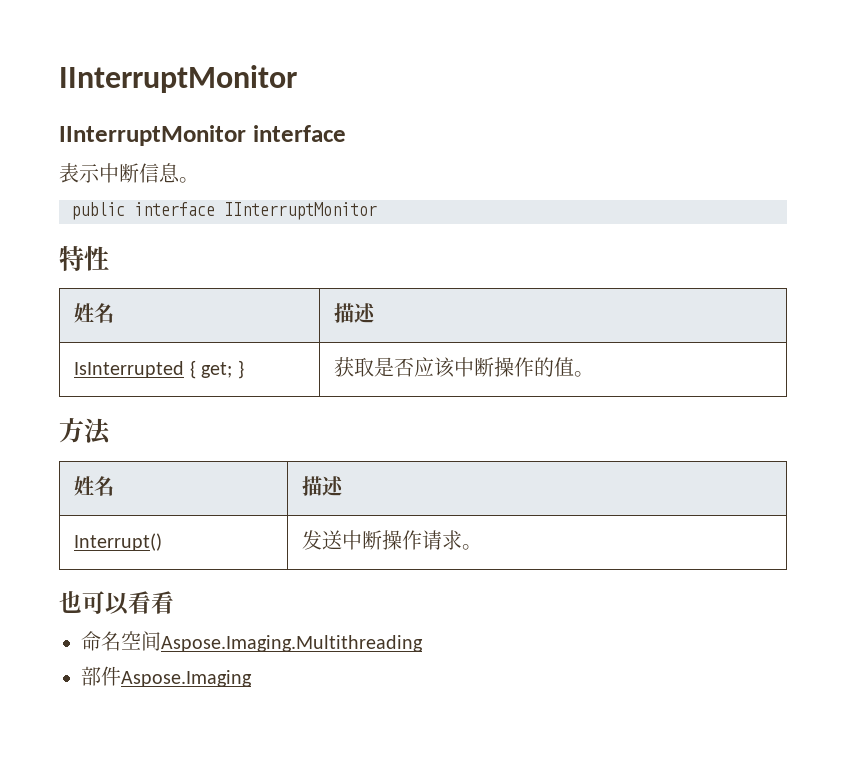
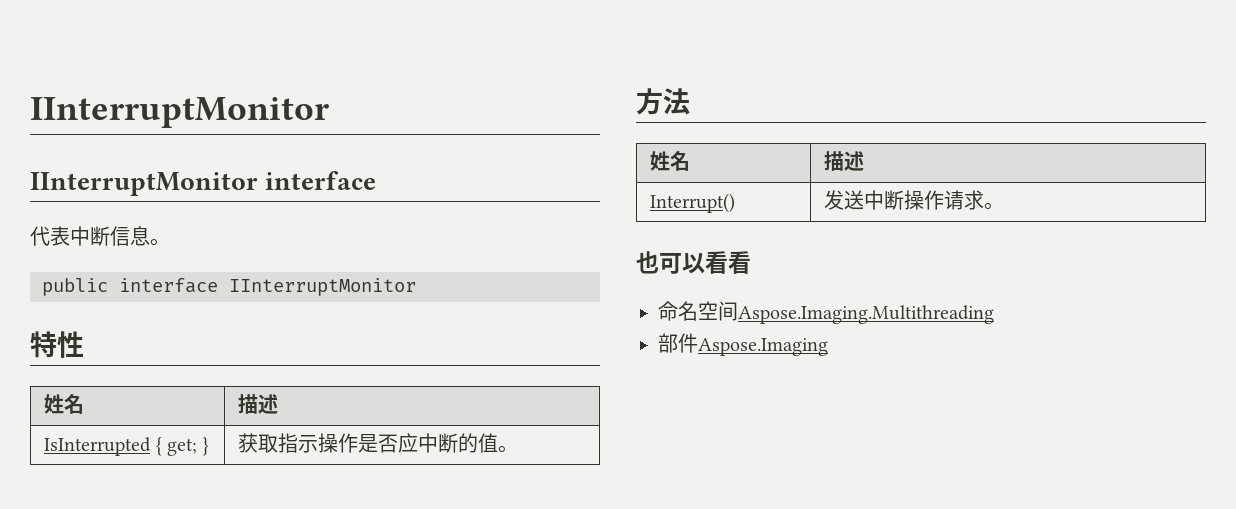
[59,163,100,183] 表示 -> [30,226,70,246] 代表
[374,357,535,378] 是否应该中断操作 -> [278,433,459,453] 指示操作是否应中断

